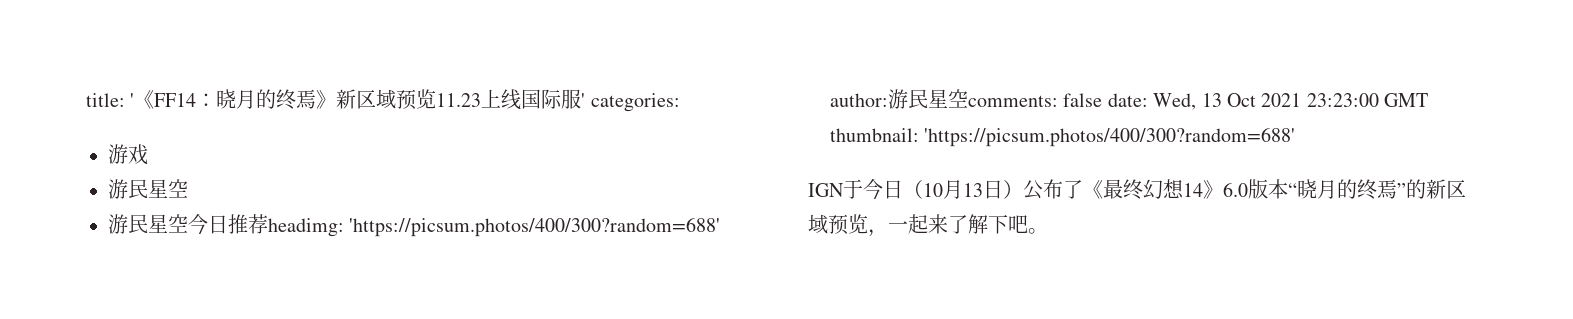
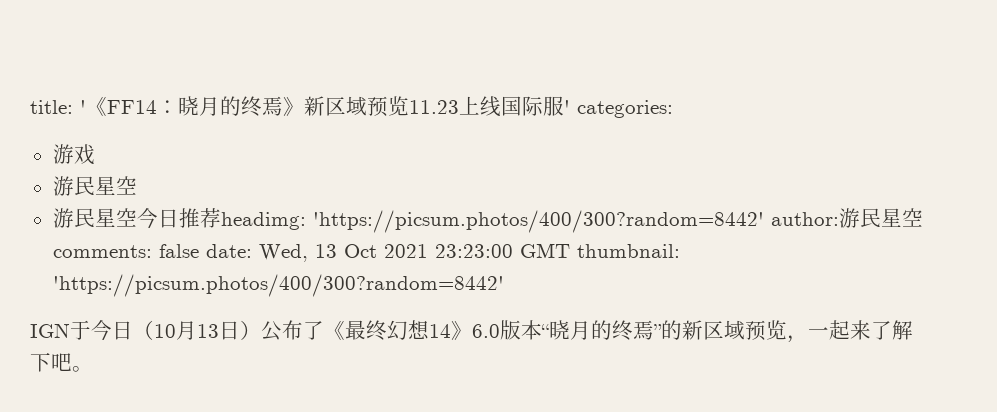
[349,217,721,237] 'https://picsum.photos/400/300?random=688' -> [312,210,764,233] 'https://picsum.photos/400/300?random=8442'
[924,127,1296,147] 'https://picsum.photos/400/300?random=688' -> [52,274,504,297] 'https://picsum.photos/400/300?random=8442'

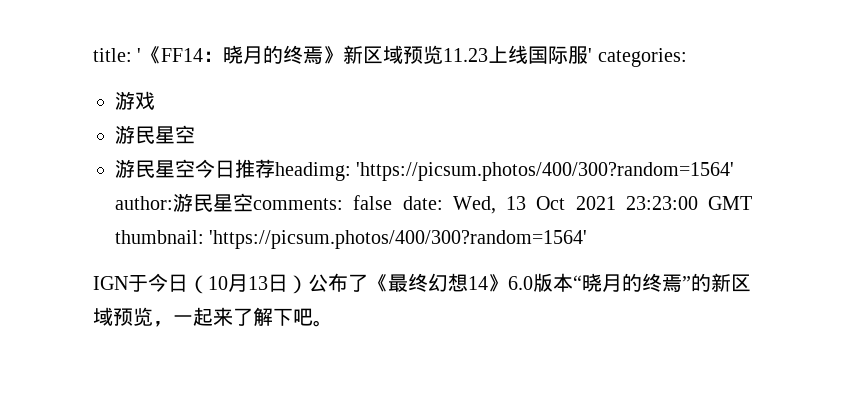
[312,210,764,233] 'https://picsum.photos/400/300?random=8442' -> [356,162,735,181] 'https://picsum.photos/400/300?random=1564'
[52,274,504,297] 'https://picsum.photos/400/300?random=8442' -> [209,230,588,249] 'https://picsum.photos/400/300?random=1564'

